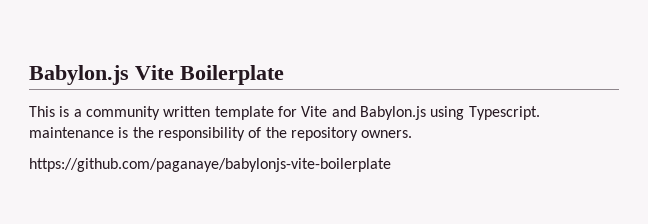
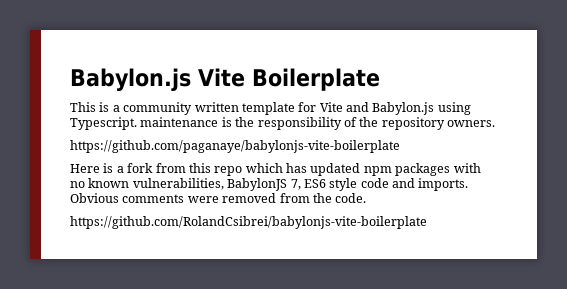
(391, 165) none -> [70,163,481,176] [70,178,469,191] [70,193,367,203] [70,216,427,229] // Here is a fork from this repo which has updated npm packages with no known vulnerabilities, BabylonJS 7, ES6 style code and imports. Obvious comments were removed from the code. // https://github.com/RolandCsibrei/babylonjs-vite-boilerplate

